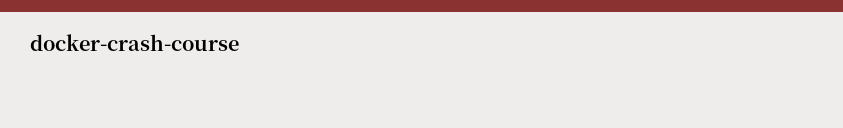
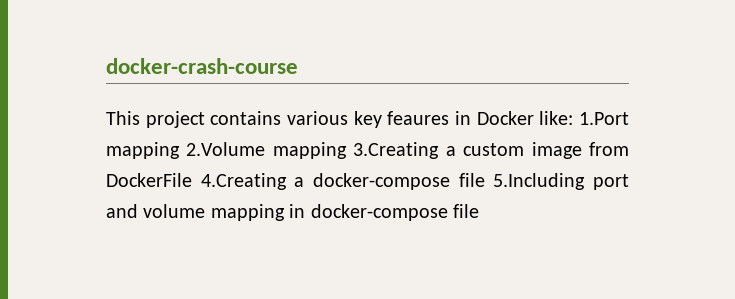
(239, 42) none -> [106,111,629,128] [106,142,629,159] [106,173,629,190] [106,204,479,221] // This project contains various key feaures in Docker like: 1.Port mapping 2.Volume mapping 3.Creating a custom image from DockerFile 4.Creating a docker-compose file 5.Including port and volume mapping in docker-compose file

